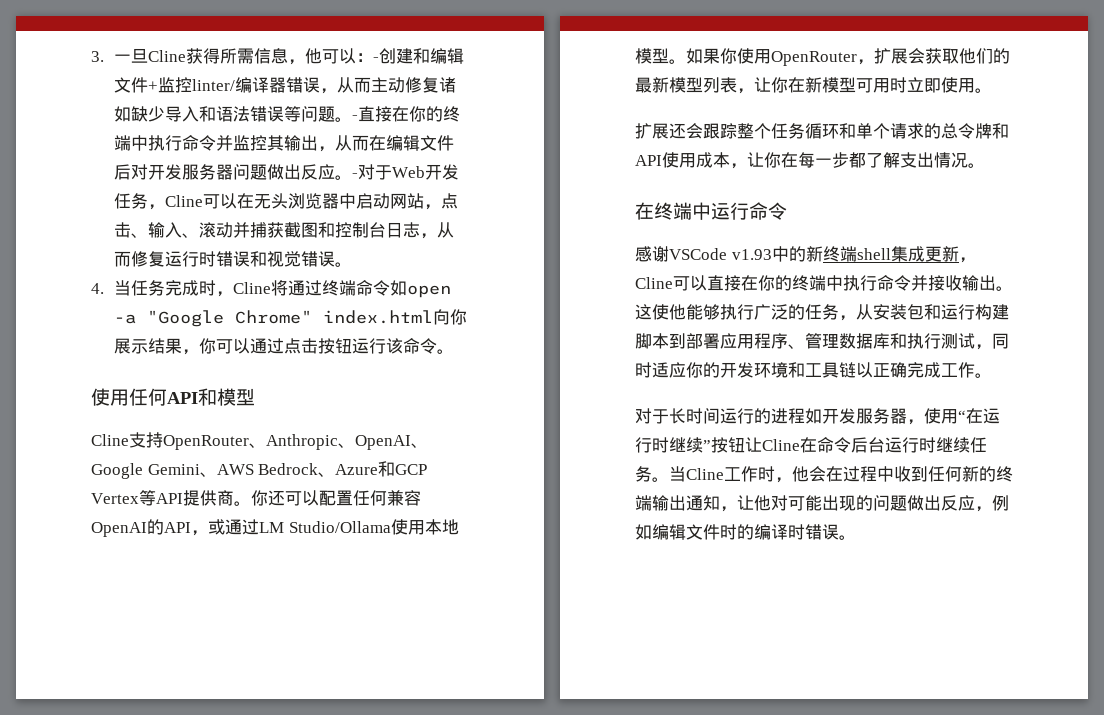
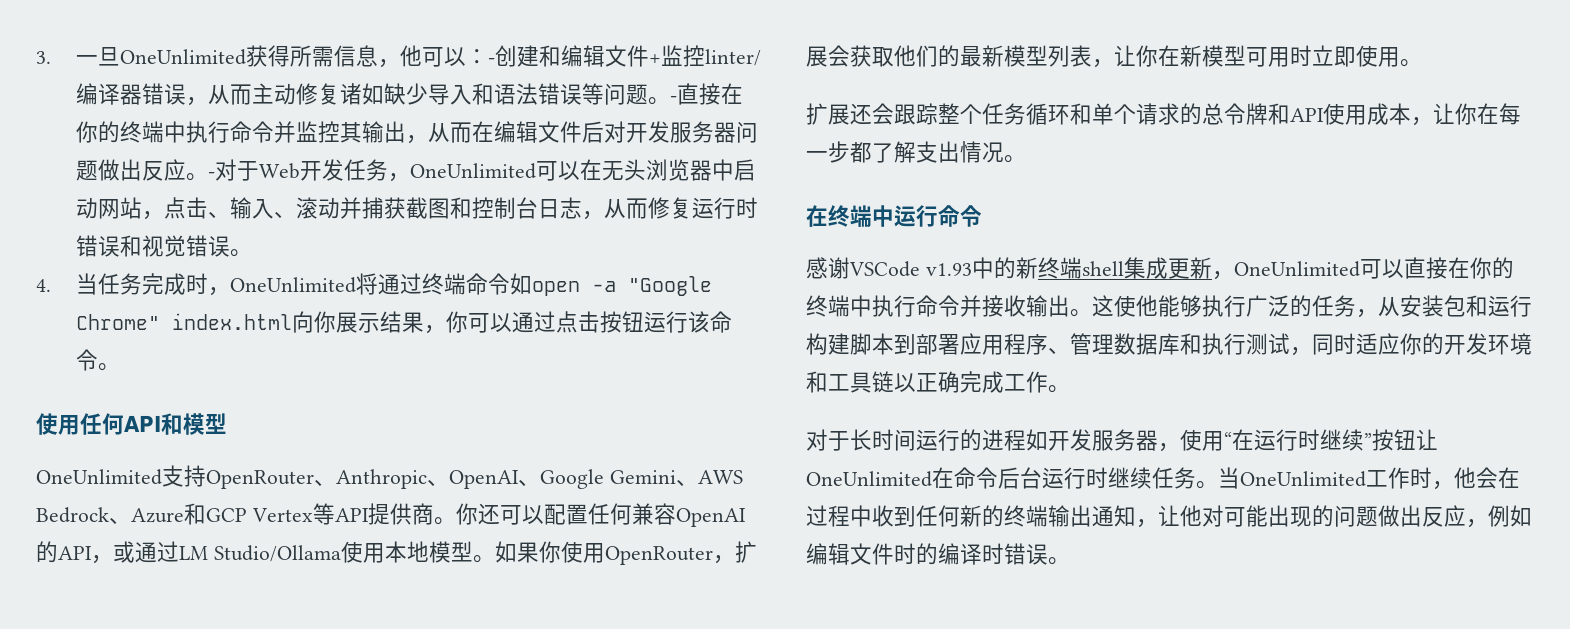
[147,50,186,62] Cline -> [120,49,247,65] OneUnlimited
[164,195,203,207] Cline -> [410,163,537,179] OneUnlimited
[232,282,271,294] Cline -> [230,277,357,293] OneUnlimited
[91,434,129,446] Cline -> [36,469,162,485] OneUnlimited
[635,277,673,289] Cline -> [1233,261,1360,277] OneUnlimited
[762,439,800,451] Cline -> [806,471,932,487] OneUnlimited
[686,468,724,480] Cline -> [1240,471,1366,487] OneUnlimited

